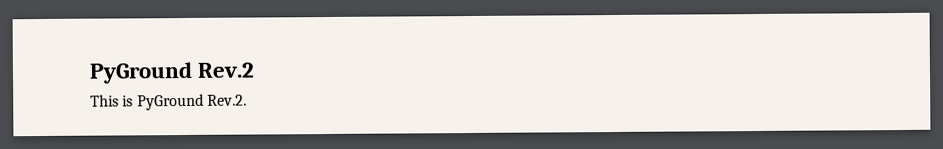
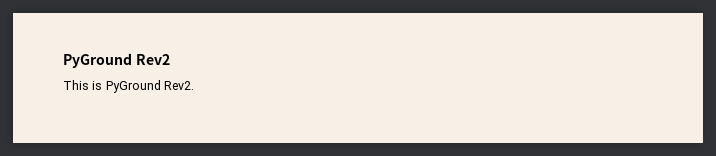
[89,61,256,84] PyGround Rev.2 -> [63,53,170,68] PyGround Rev2
[206,94,247,106] Rev.2. -> [164,81,195,90] Rev2.

